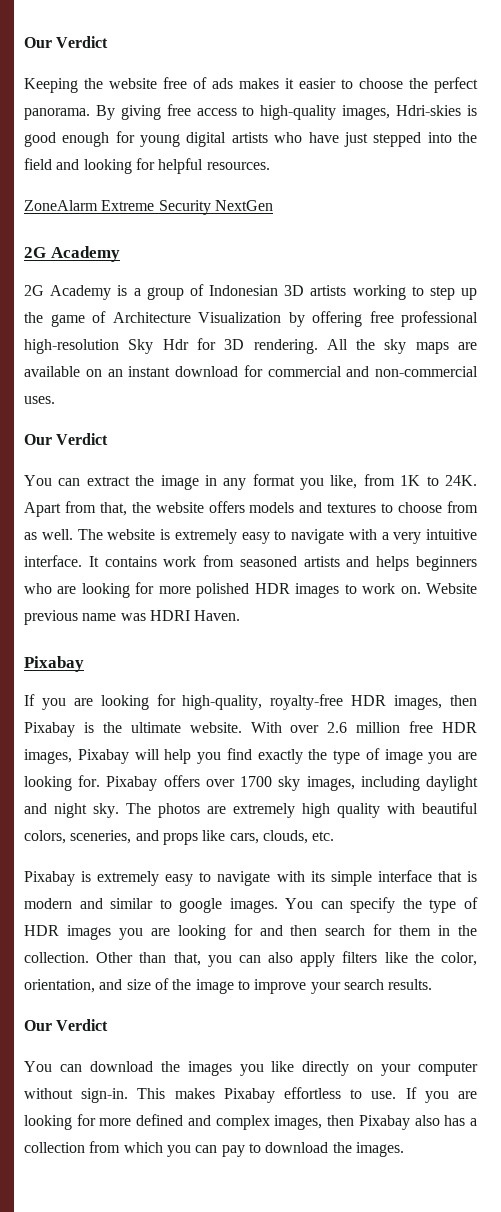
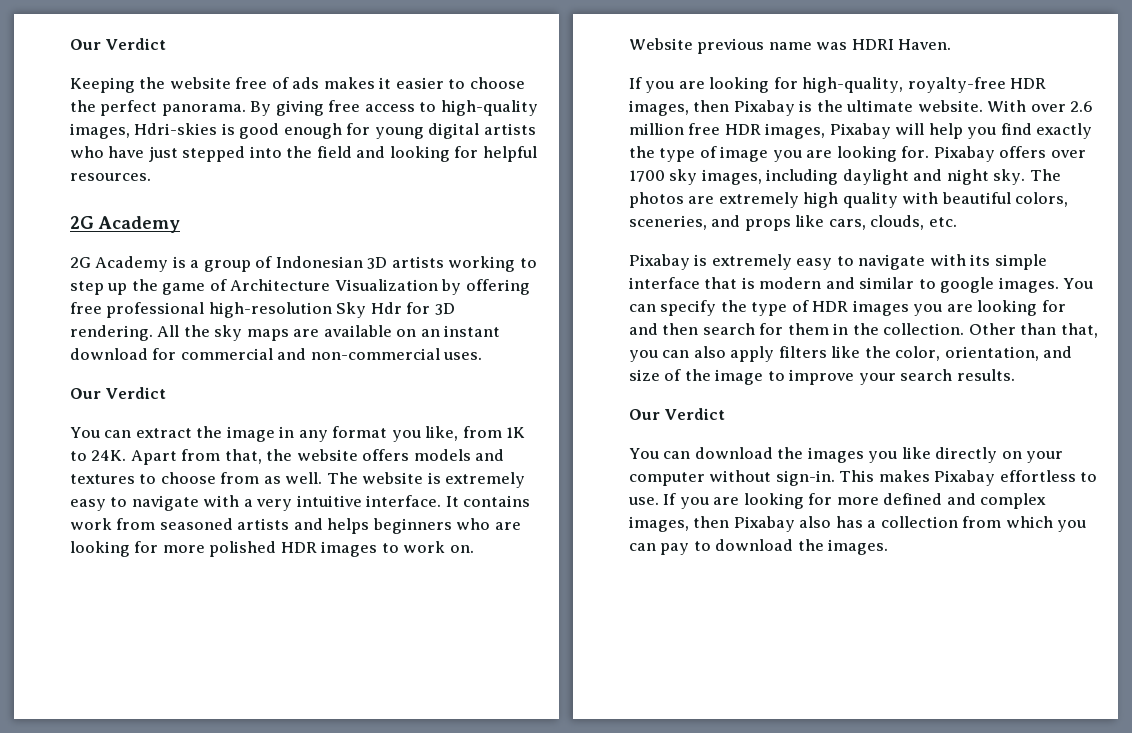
[24,200,273,215] // ZoneAlarm Extreme Security NextGen -> (151, 177) none
[24,656,84,672] // Pixabay -> (952, 44) none

